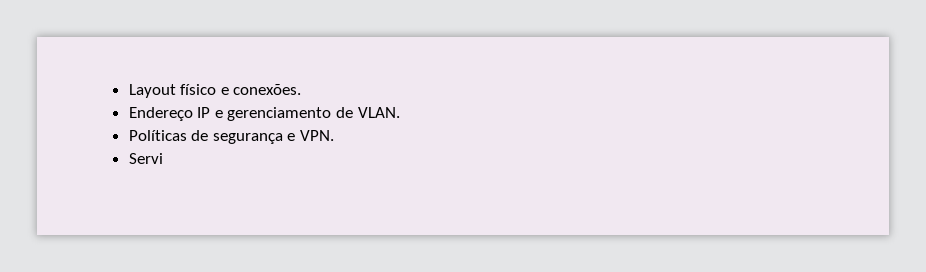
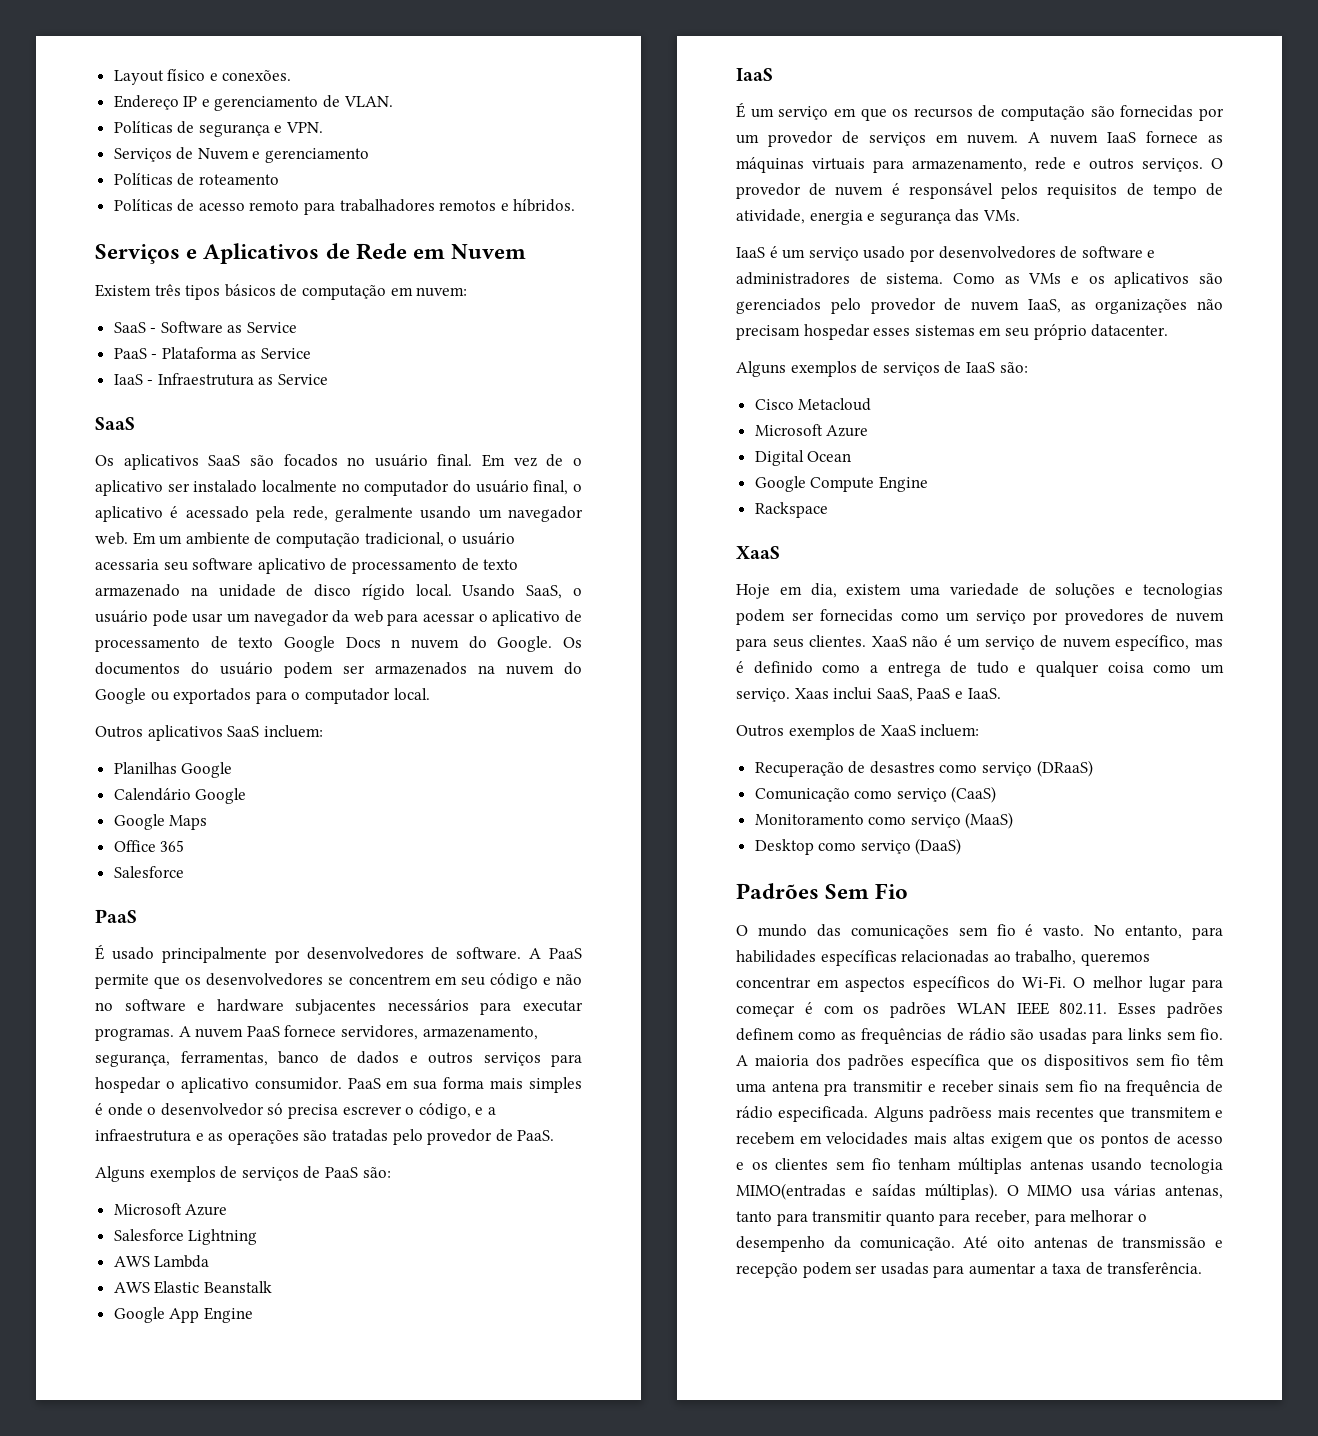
[128,153,163,164] Servi -> [113,147,370,163] [113,173,279,186] [113,199,576,215] [95,243,527,264] [95,284,468,300] [113,321,298,333] [113,347,312,359] [113,373,329,386] [95,417,135,430] [95,454,582,470] [95,480,582,496] [95,506,583,522] [95,532,515,548] [95,558,519,574] [95,584,582,600] [95,610,582,626] [95,636,582,652] [95,662,582,678] [95,688,430,704] [95,725,323,741] [113,762,233,778] [113,788,247,804] [113,814,208,830] [113,840,185,852] [113,866,184,878] [95,909,137,923] [95,944,582,963] [95,973,583,989] [95,999,583,1015] [95,1025,538,1041] [95,1051,582,1067] [95,1077,583,1093] [95,1103,496,1119] [95,1129,555,1145] [95,1166,391,1182] [113,1203,228,1216] [113,1229,258,1245] [113,1255,210,1268] [113,1281,272,1294] [113,1307,253,1323] [736,68,773,81] [736,102,1224,121] [736,131,1223,147] [736,157,1223,173] [736,183,1223,199] [736,209,1020,225] [736,246,1156,262] [736,272,1223,288] [736,298,1223,314] [736,324,1169,340] [736,361,1028,377] [754,398,872,411] [754,424,869,437] [754,450,852,466] [754,476,928,492] [754,502,828,518] [736,546,780,559] [736,583,1223,599] [736,609,1224,625] [736,635,1223,651] [736,661,1224,677] [736,687,1001,702] [736,724,980,740] [754,760,1093,777] [754,786,997,803] [754,812,1014,829] [754,838,962,855] [736,883,909,899] [736,924,1223,940] [736,950,1150,966] [736,976,1223,992] [736,1002,1223,1018] [736,1028,1223,1044] [736,1054,1224,1070] [736,1080,1223,1096] [736,1106,1223,1122] [736,1132,1223,1148] [736,1157,1223,1174] [736,1183,1223,1200] [736,1210,1147,1226] [736,1236,1223,1252] [736,1262,1203,1278] Serviços de Nuvem e gerenciamento // Políticas de roteamento // Políticas de acesso remoto para trabalhadores remotos e híbridos. // Serviços e Aplicativos de Rede em Nuvem // Existem três tipos básicos de computação em nuvem: // SaaS - Software as Service // PaaS - Plataforma as Service // IaaS - Infraestrutura as Service // SaaS // Os aplicativos SaaS são focados no usuário final. Em vez de o aplicativo ser instalado localmente no computador do usuário final, o aplicativo é acessado pela rede, geralmente usando um navegador web. Em um ambiente de computação tradicional, o usuário acessaria seu software aplicativo de processamento de texto armazenado na unidade de disco rígido local. Usando SaaS, o usuário pode usar um navegador da web para acessar o aplicativo de processamento de texto Google Docs n nuvem do Google. Os documentos do usuário podem ser armazenados na nuvem do Google ou exportados para o computador local. // Outros aplicativos SaaS incluem: // Planilhas Google // Calendário Google // Google Maps // Office 365 // Salesforce // PaaS // É usado principalmente por desenvolvedores de software. A PaaS permite que os desenvolvedores se concentrem em seu código e não no software e hardware subjacentes necessários para executar programas. A nuvem PaaS fornece servidores, armazenamento, segurança, ferramentas, banco de dados e outros serviços para hospedar o aplicativo consumidor. PaaS em sua forma mais simples é onde o desenvolvedor só precisa escrever o código, e a infraestrutura e as operações são tratadas pelo provedor de PaaS. // Alguns exemplos de serviços de PaaS são: // Microsoft Azure // Salesforce Lightning // AWS Lambda // AWS Elastic Beanstalk // Google App Engine // IaaS // É um serviço em que os recursos de computação são fornecidas por um provedor de serviços em nuvem. A nuvem IaaS fornece as máquinas virtuais para armazenamento, rede e outros serviços. O provedor de nuvem é responsável pelos requisitos de tempo de atividade, energia e segurança das VMs. // IaaS é um serviço usado por desenvolvedores de software e administradores de sistema. Como as VMs e os aplicativos são gerenciados pelo provedor de nuvem IaaS, as organizações não precisam hospedar esses sistemas em seu próprio datacenter. // Alguns exemplos de serviços de IaaS são: // Cisco Metacloud // Microsoft Azure // Digital Ocean // Google Compute Engine // Rackspace // XaaS // Hoje em dia, existem uma variedade de soluções e tecnologias podem ser fornecidas como um serviço por provedores de nuvem para seus clientes. XaaS não é um serviço de nuvem específico, mas é definido como a entrega de tudo e qualquer coisa como um serviço. Xaas inclui SaaS, PaaS e IaaS. // Outros exemplos de XaaS incluem: // Recuperação de desastres como serviço (DRaaS) // Comunicação como serviço (CaaS) // Monitoramento como serviço (MaaS) // Desktop como serviço (DaaS) // Padrões Sem Fio // O mundo das comunicações sem fio é vasto. No entanto, para habilidades específicas relacionadas ao trabalho, queremos concentrar em aspectos específicos do Wi-Fi. O melhor lugar para começar é com os padrões WLAN IEEE 802.11. Esses padrões definem como as frequências de rádio são usadas para links sem fio. A maioria dos padrões específica que os dispositivos sem fio têm uma antena pra transmitir e receber sinais sem fio na frequência de rádio especificada. Alguns padrõess mais recentes que transmitem e recebem em velocidades mais altas exigem que os pontos de acesso e os clientes sem fio tenham múltiplas antenas usando tecnologia MIMO(entradas e saídas múltiplas). O MIMO usa várias antenas, tanto para transmitir quanto para receber, para melhorar o desempenho da comunicação. Até oito antenas de transmissão e recepção podem ser usadas para aumentar a taxa de transferência.

